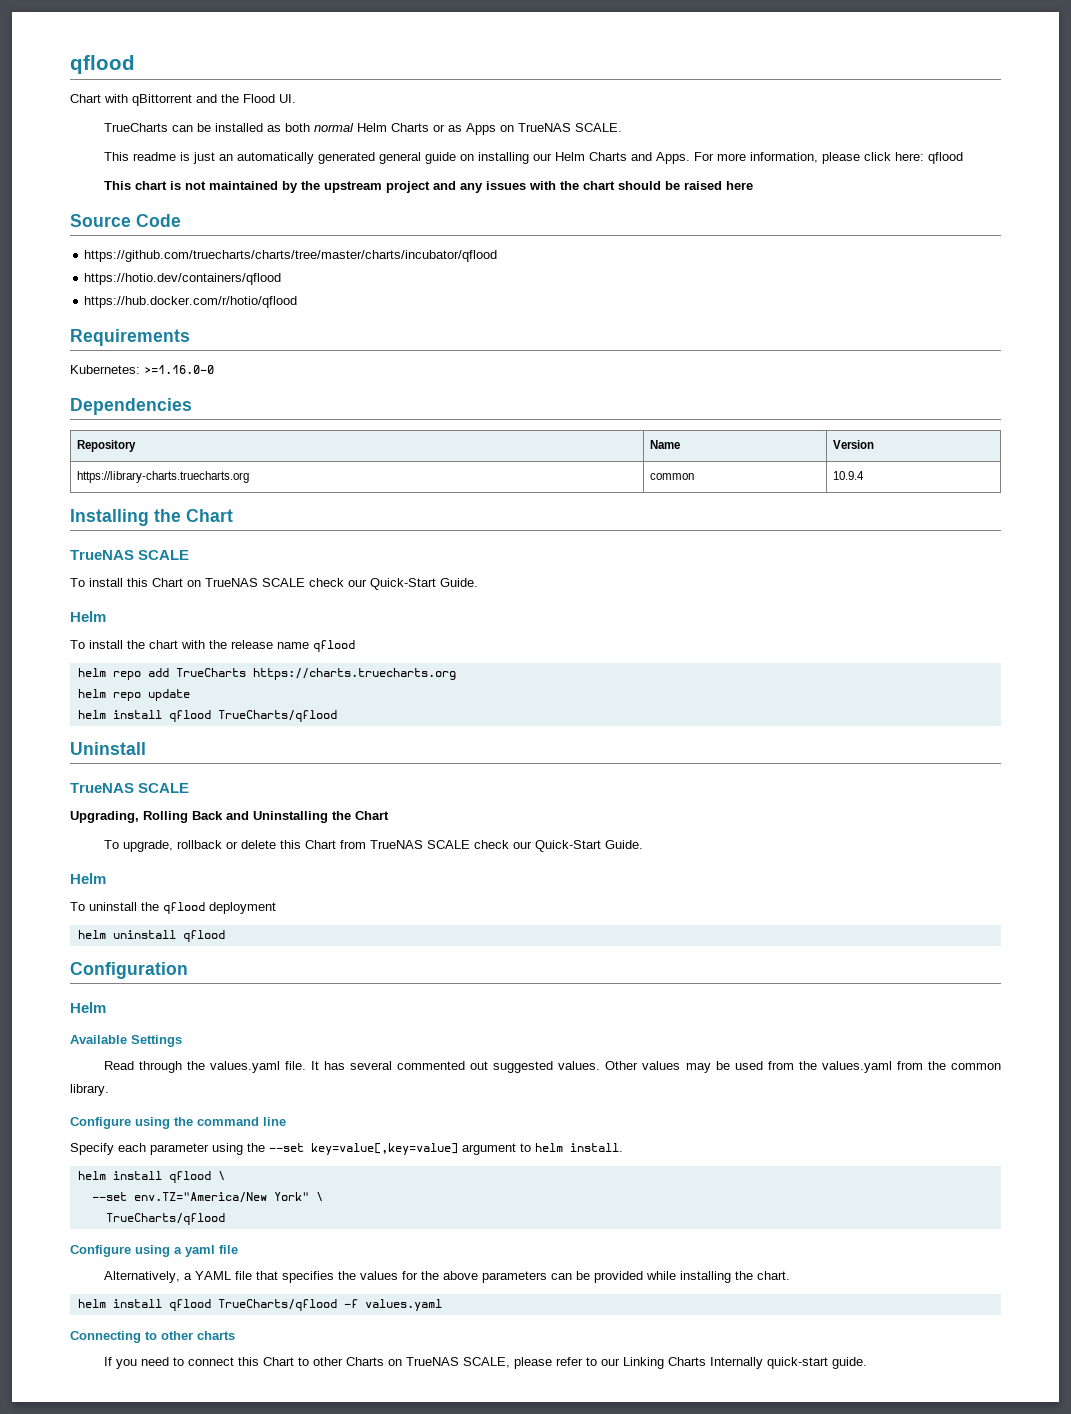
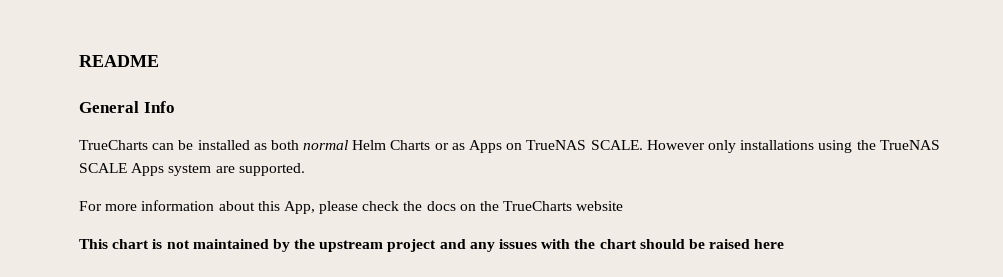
[70,55,135,74] [70,94,296,106] qflood // Chart with qBittorrent and the Flood UI. -> [79,55,159,67] [79,101,175,113] README // General Info
[103,152,963,164] // This readme is just an automatically generated general guide on installing our Helm Charts and Apps. For more information, please click here: qflood -> [646,140,940,153] [79,163,305,176] [79,200,624,214] However only installations using the TrueNAS SCALE Apps system are supported. // For more information about this App, please check the docs on the TrueCharts website
[70,214,181,227] [84,250,498,262] [84,273,282,285] [84,296,298,308] [70,329,190,346] [70,365,214,374] [70,398,192,415] [77,440,137,452] [650,440,681,449] [833,440,875,449] [77,471,250,483] [650,473,695,480] [833,471,865,480] [70,509,233,526] [70,550,190,560] [70,578,478,590] [70,611,106,622] [70,640,355,652] [77,668,456,680] [77,689,190,701] [77,710,337,722] [70,742,146,755] [70,783,190,793] [70,811,389,823] [103,840,643,852] [70,873,106,884] [70,902,276,914] [77,930,225,942] [70,962,188,979] [70,1002,106,1013] [70,1035,182,1047] [103,1061,1002,1073] [70,1084,109,1096] [70,1117,286,1129] [70,1143,623,1155] [77,1171,225,1183] [91,1192,323,1203] [105,1213,225,1225] [70,1245,238,1257] [103,1271,790,1283] [77,1299,442,1311] [70,1331,235,1343] [103,1357,867,1369] // Source Code // https://github.com/truecharts/charts/tree/master/charts/incubator/qflood // https://hotio.dev/containers/qflood // https://hub.docker.com/r/hotio/qflood // Requirements // Kubernetes: >=1.16.0-0 // Dependencies // Repository | Name | Version // https://library-charts.truecharts.org | common | 10.9.4 // Installing the Chart // TrueNAS SCALE // To install this Chart on TrueNAS SCALE check our Quick-Start Guide. // Helm // To install the chart with the release name qflood // helm repo add TrueCharts https://charts.truecharts.org // helm repo update // helm install qflood TrueCharts/qflood // Uninstall // TrueNAS SCALE // Upgrading, Rolling Back and Uninstalling the Chart // To upgrade, rollback or delete this Chart from TrueNAS SCALE check our Quick-Start Guide. // Helm // To uninstall the qflood deployment // helm uninstall qflood // Configuration // Helm // Available Settings // Read through the values.yaml file. It has several commented out suggested values. Other values may be used from the values.yaml from the common library. // Configure using the command line // Specify each parameter using the --set key=value[,key=value] argument to helm install. // helm install qflood \ // --set env.TZ="America/New York" \ // TrueCharts/qflood // Configure using a yaml file // Alternatively, a YAML file that specifies the values for the above parameters can be provided while installing the chart. // helm install qflood TrueCharts/qflood -f values.yaml // Connecting to other charts // If you need to connect this Chart to other Charts on TrueNAS SCALE, please refer to our Linking Charts Internally quick-start guide. -> (785, 244) none

